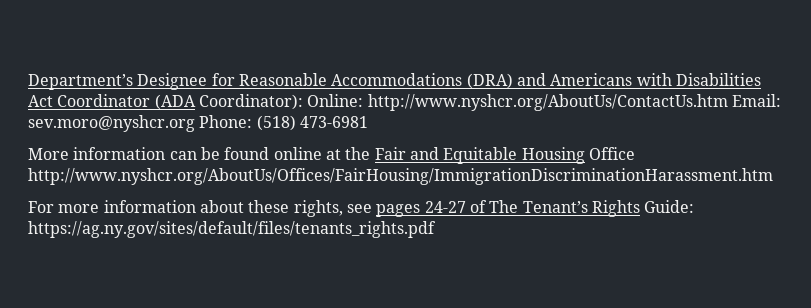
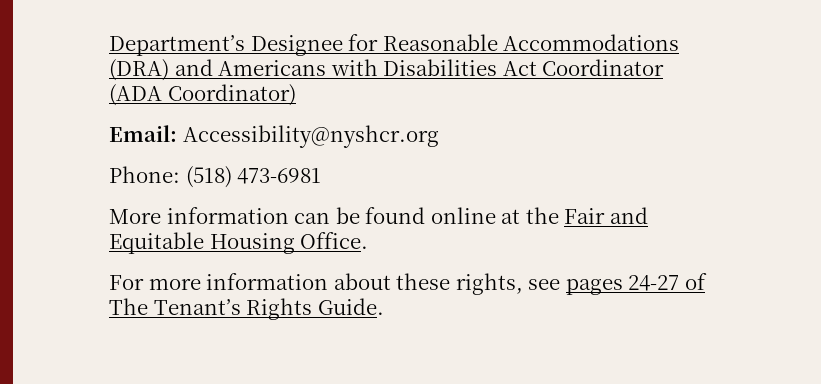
[198,94,781,111] [28,115,195,132] Coordinator): Online: http://www.nyshcr.org/AboutUs/ContactUs.htm Email: sev.moro@nyshcr.org -> [167,84,296,106] [109,125,439,148] Coordinator) // Email: Accessibility@nyshcr.org //
[588,147,635,160] [28,168,773,185] Office http://www.nyshcr.org/AboutUs/Offices/FairHousing/ImmigrationDiscriminationHarassment.htm -> [300,232,369,249] Office.
[644,200,695,213] [28,221,436,238] Guide: https://ag.ny.gov/sites/default/files/tenants_rights.pdf -> [317,298,384,315] Guide.

